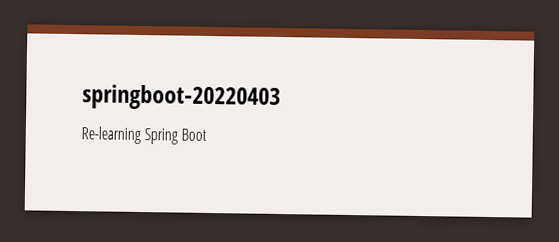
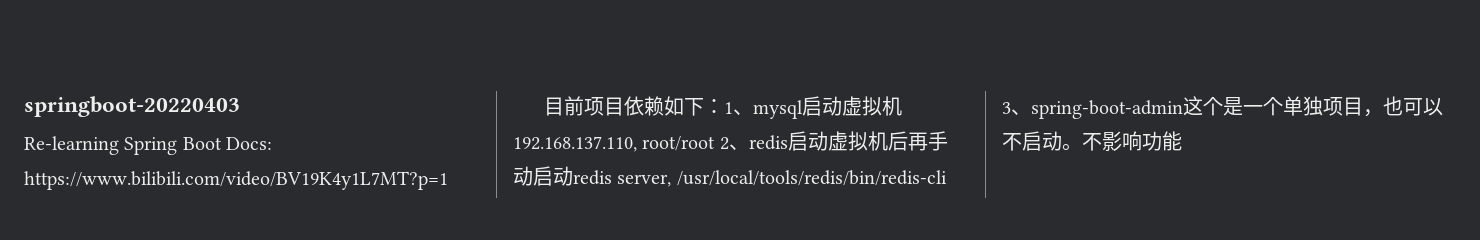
(208, 134) none -> [226,137,273,150] [24,171,448,190] [543,96,902,119] [513,131,948,152] [513,166,947,187] [1002,96,1443,119] [1002,131,1182,151] Docs: https://www.bilibili.com/video/BV19K4y1L7MT?p=1 // 目前项目依赖如下：1、mysql启动虚拟机192.168.137.110, root/root 2、redis启动虚拟机后再手动启动redis server, /usr/local/tools/redis/bin/redis-cli 3、spring-boot-admin这个是一个单独项目，也可以不启动。不影响功能

